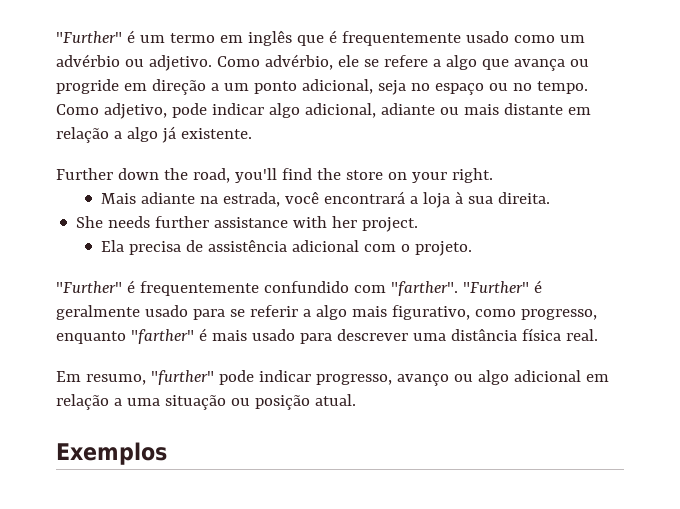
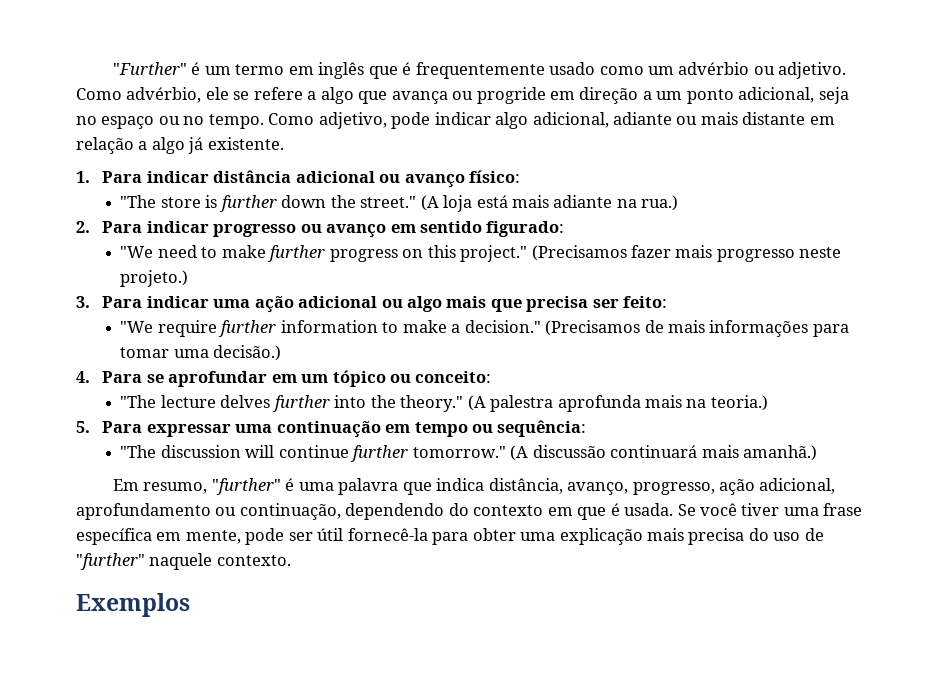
[56,168,493,183] [101,191,551,208] [76,216,419,232] [101,240,473,256] [56,280,542,296] [56,305,597,320] [56,328,598,344] [56,370,609,386] [56,394,356,410] Further down the road, you'll find the store on your right. // Mais adiante na estrada, você encontrará a loja à sua direita. // She needs further assistance with her project. // Ela precisa de assistência adicional com o projeto. // "Further" é frequentemente confundido com "farther". "Further" é geralmente usado para se referir a algo mais figurativo, como progresso, enquanto "farther" é mais usado para descrever uma distância física real. // Em resumo, "further" pode indicar progresso, avanço ou algo adicional em relação a uma situação ou posição atual. -> [76,170,521,188] [120,195,679,212] [76,221,565,238] [120,245,842,262] [120,270,189,287] [76,296,668,313] [120,320,849,337] [120,345,282,361] [76,370,492,387] [120,395,768,412] [76,420,587,438] [120,445,817,462] [112,478,836,495] [76,503,863,520] [76,528,824,545] [76,553,291,570] 1. Para indicar distância adicional ou avanço físico: // "The store is further down the street." (A loja está mais adiante na rua.) // 2. Para indicar progresso ou avanço em sentido figurado: // "We need to make further progress on this project." (Precisamos fazer mais progresso neste projeto.) // 3. Para indicar uma ação adicional ou algo mais que precisa ser feito: // "We require further information to make a decision." (Precisamos de mais informações para tomar uma decisão.) // 4. Para se aprofundar em um tópico ou conceito: // "The lecture delves further into the theory." (A palestra aprofunda mais na teoria.) // 5. Para expressar uma continuação em tempo ou sequência: // "The discussion will continue further tomorrow." (A discussão continuará mais amanhã.) // Em resumo, "further" é uma palavra que indica distância, avanço, progresso, ação adicional, aprofundamento ou continuação, dependendo do contexto em que é usada. Se você tiver uma frase específica em mente, pode ser útil fornecê-la para obter uma explicação mais precisa do uso de "further" naquele contexto.

